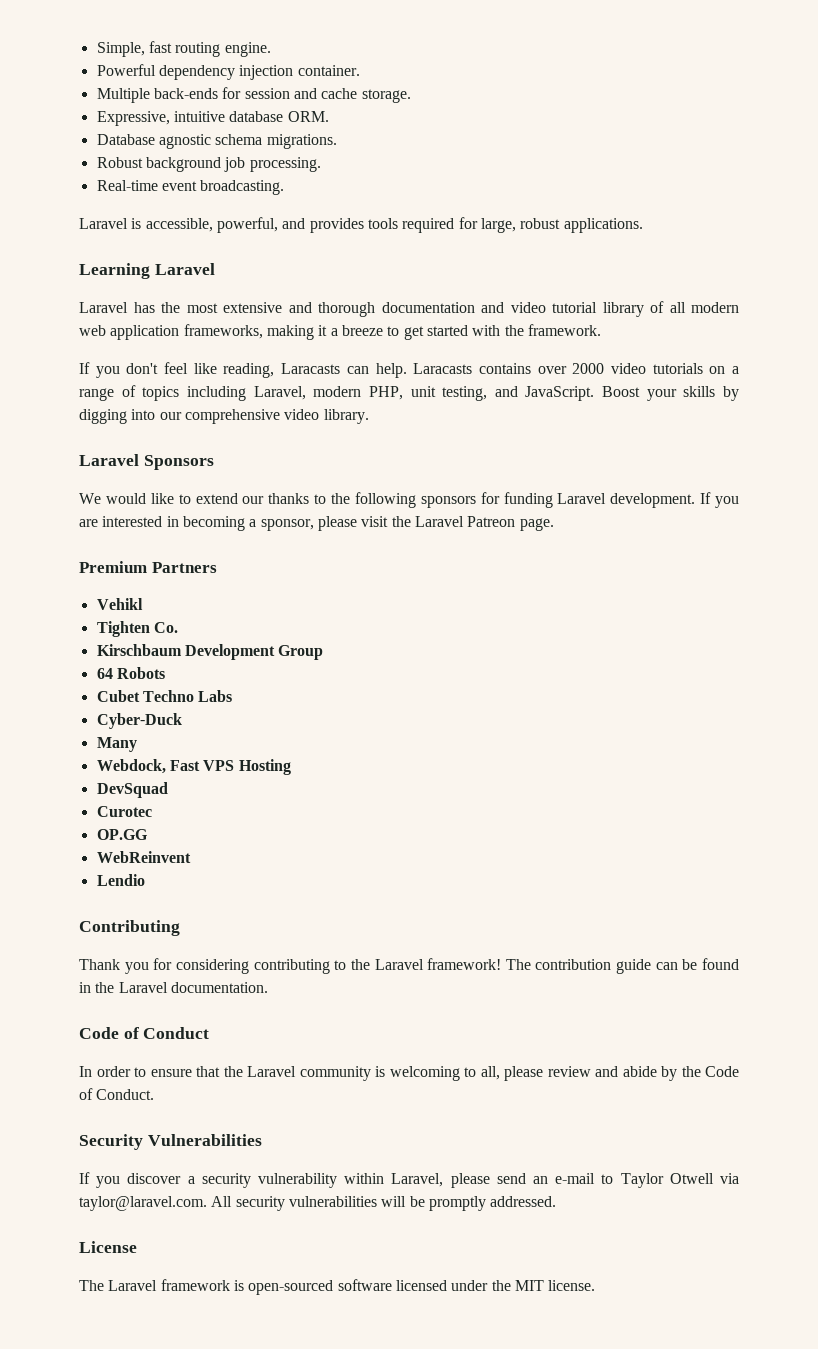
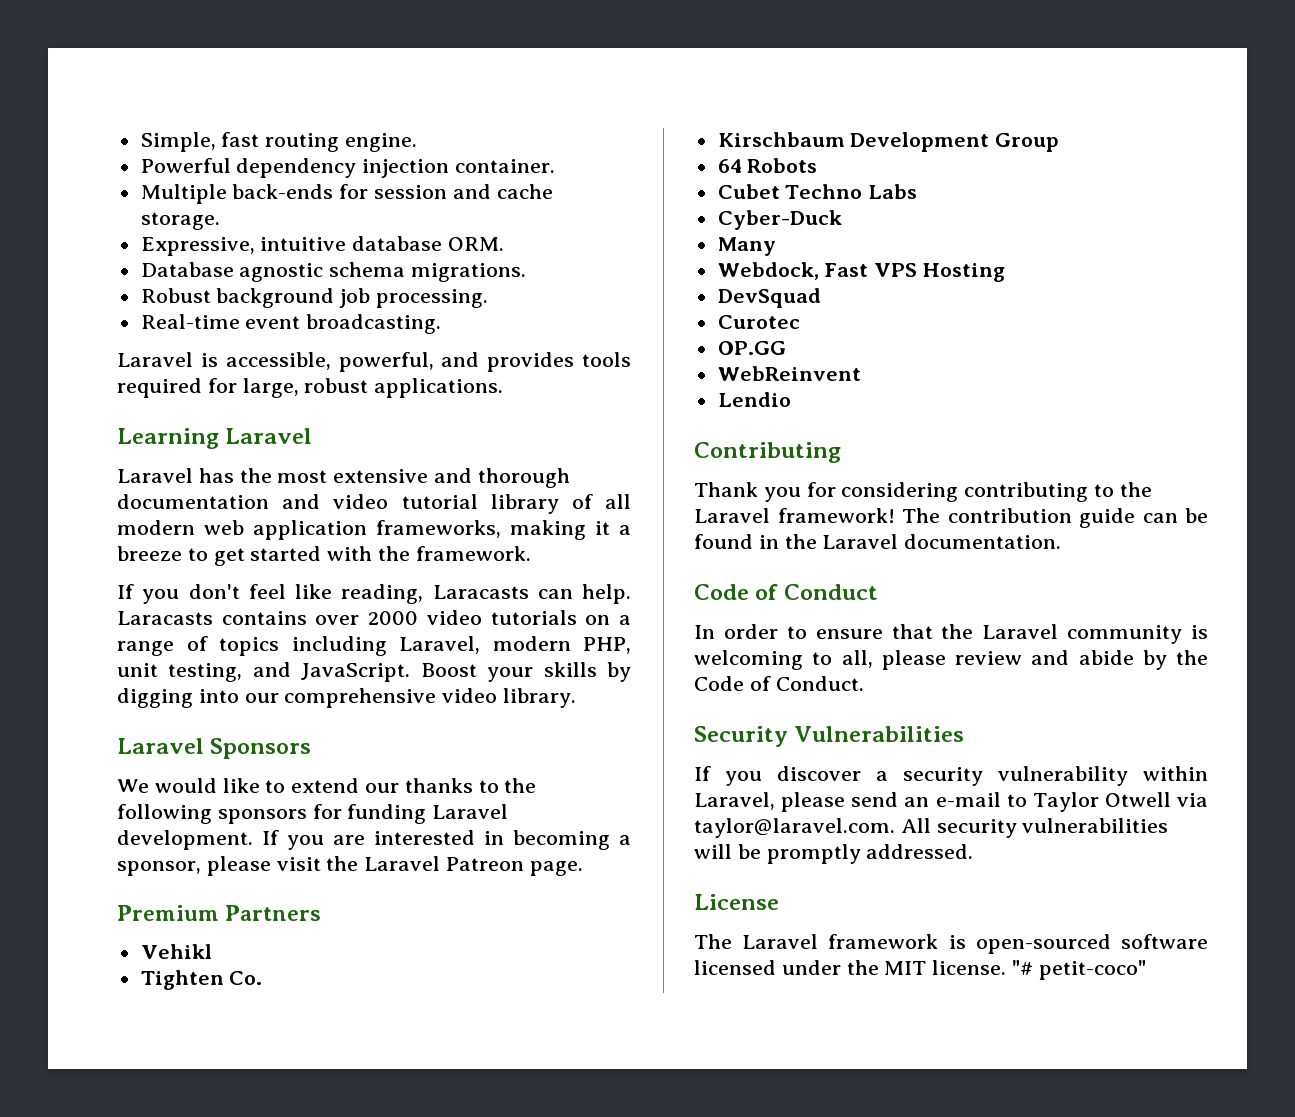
(596, 1285) none -> [1012,960,1146,980] "# petit-coco"

